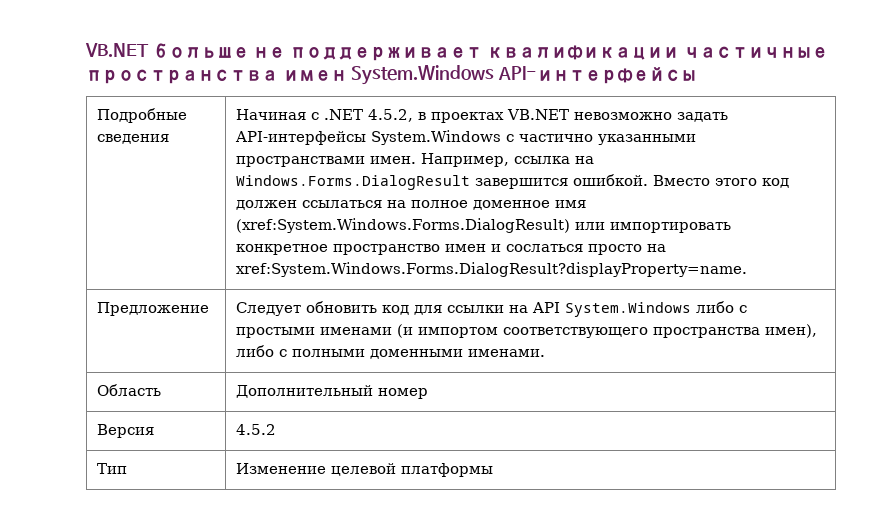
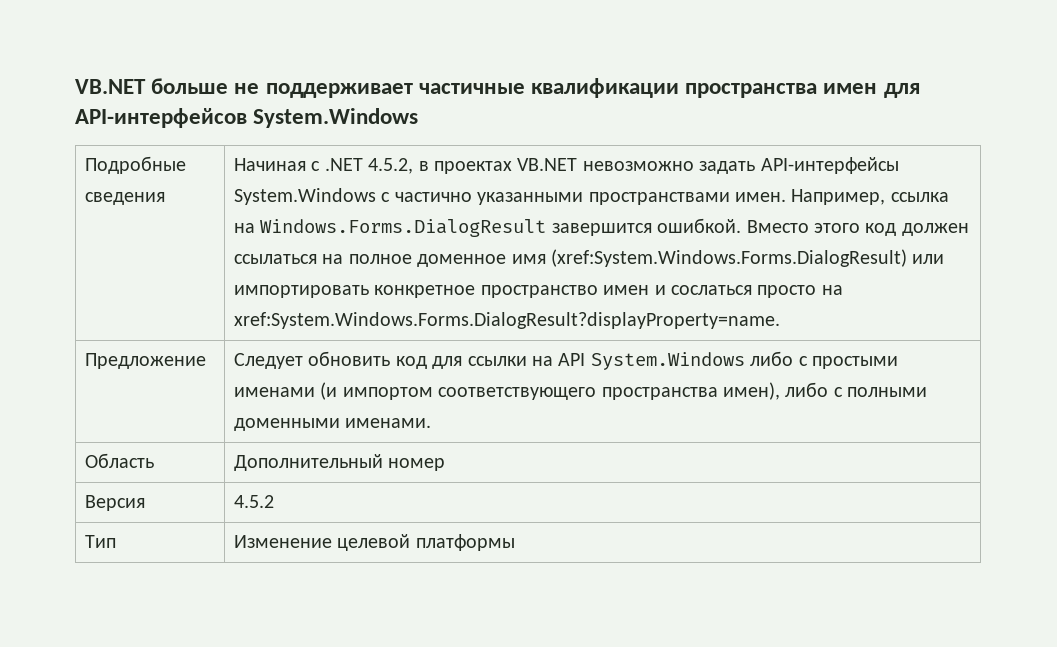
[486,45,828,60] [86,65,698,85] квалификации частичные пространства имен System.Windows API-интерфейсы -> [418,78,920,98] [75,108,419,128] частичные квалификации пространства имен для API-интерфейсов System.Windows

